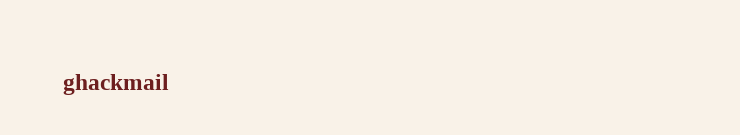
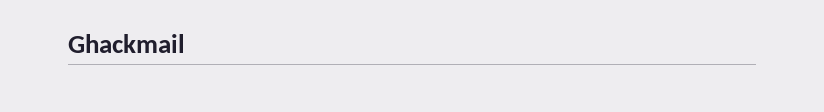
[63,74,169,95] ghackmail -> [68,34,185,53] Ghackmail

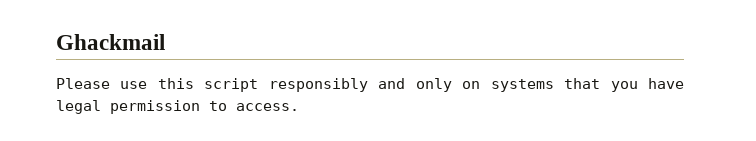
(185, 43) none -> [56,78,684,92] [56,100,299,114] // Please use this script responsibly and only on systems that you have legal permission to access.

